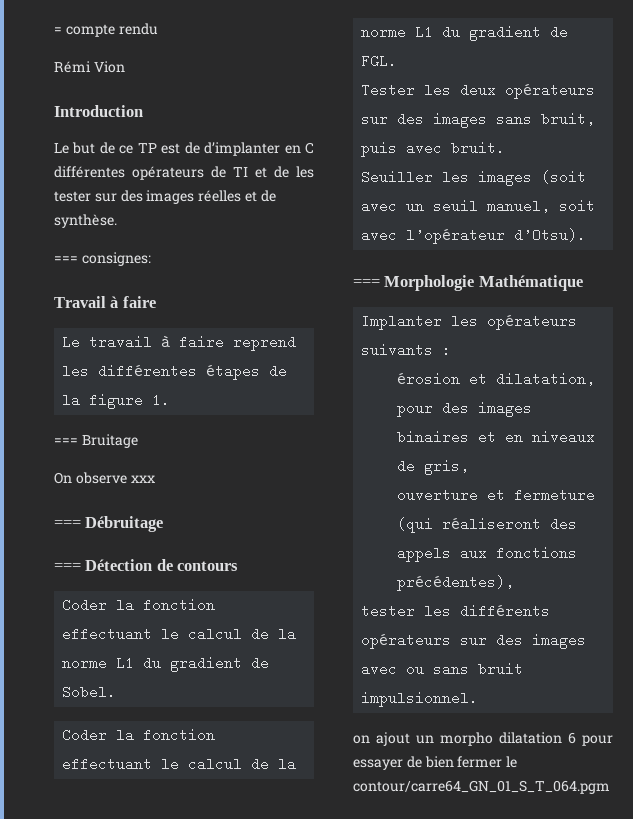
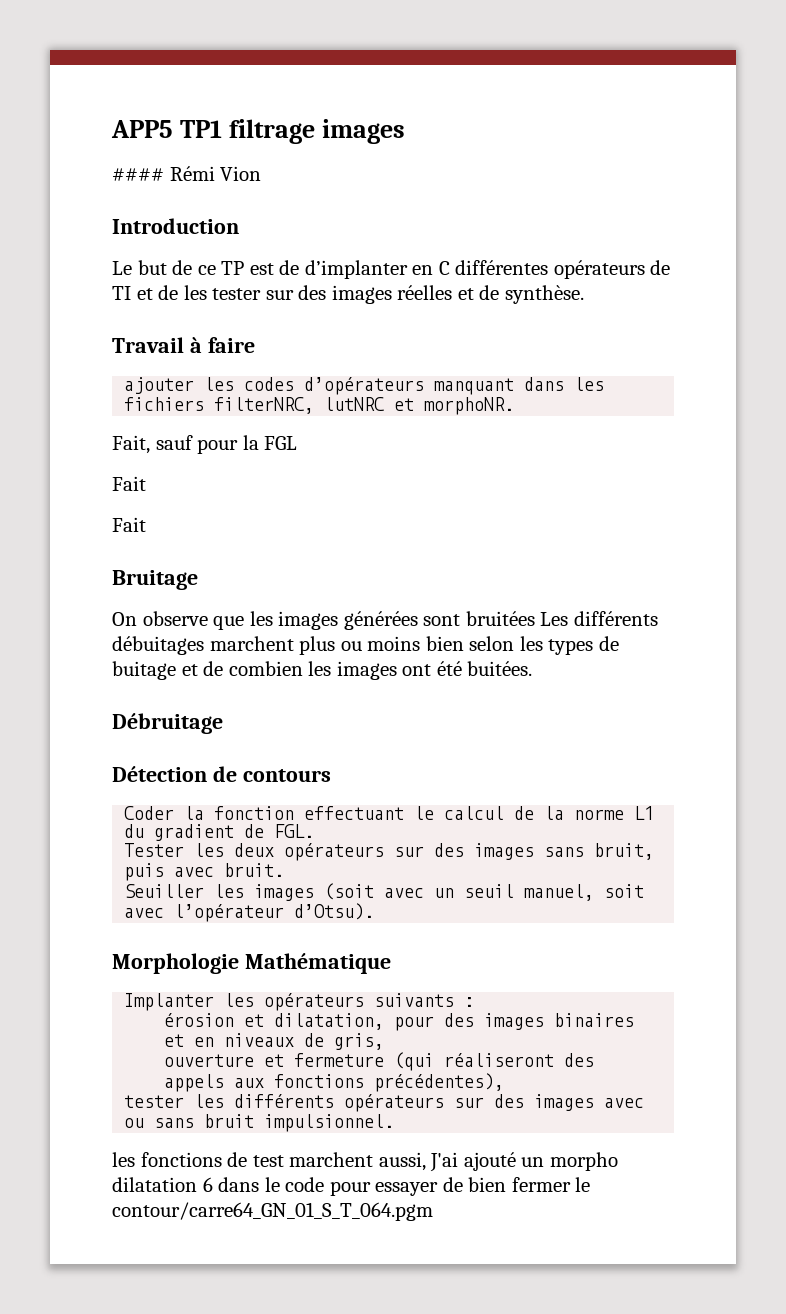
[54,23,158,37] = compte rendu // -> [111,119,406,144] [112,168,164,181] APP5 TP1 filtrage images // ####
[54,252,151,266] // === consignes: -> (584, 294) none
[62,335,297,351] [62,364,288,380] [62,393,171,409] [54,434,138,448] [54,472,155,484] [54,520,81,528] Le travail à faire reprend les différentes étapes de la figure 1. // === Bruitage // On observe xxx // === -> [124,377,605,395] [124,397,515,415] [112,435,298,454] [112,476,146,491] [112,517,146,532] [112,570,198,590] [112,611,658,630] [112,636,619,655] [112,661,533,680] ajouter les codes d’opérateurs manquant dans les fichiers filterNRC, lutNRC et morphoNR. // Fait, sauf pour la FGL // Fait // Fait // Bruitage // On observe que les images générées sont bruitées Les différents débuitages marchent plus ou moins bien selon les types de buitage et de combien les images ont été buitées. //
[54,563,81,571] === -> (223, 723) none
[62,598,216,612] [62,627,297,641] [62,656,270,672] [62,685,117,699] // Coder la fonction effectuant le calcul de la norme L1 du gradient de Sobel. -> (331, 775) none
[353,279,380,287] === -> (375, 911) none
[353,732,410,746] on ajout -> [112,1152,516,1172] les fonctions de test marchent aussi, J'ai ajouté
(576, 738) none -> [218,1177,325,1192] dans le code

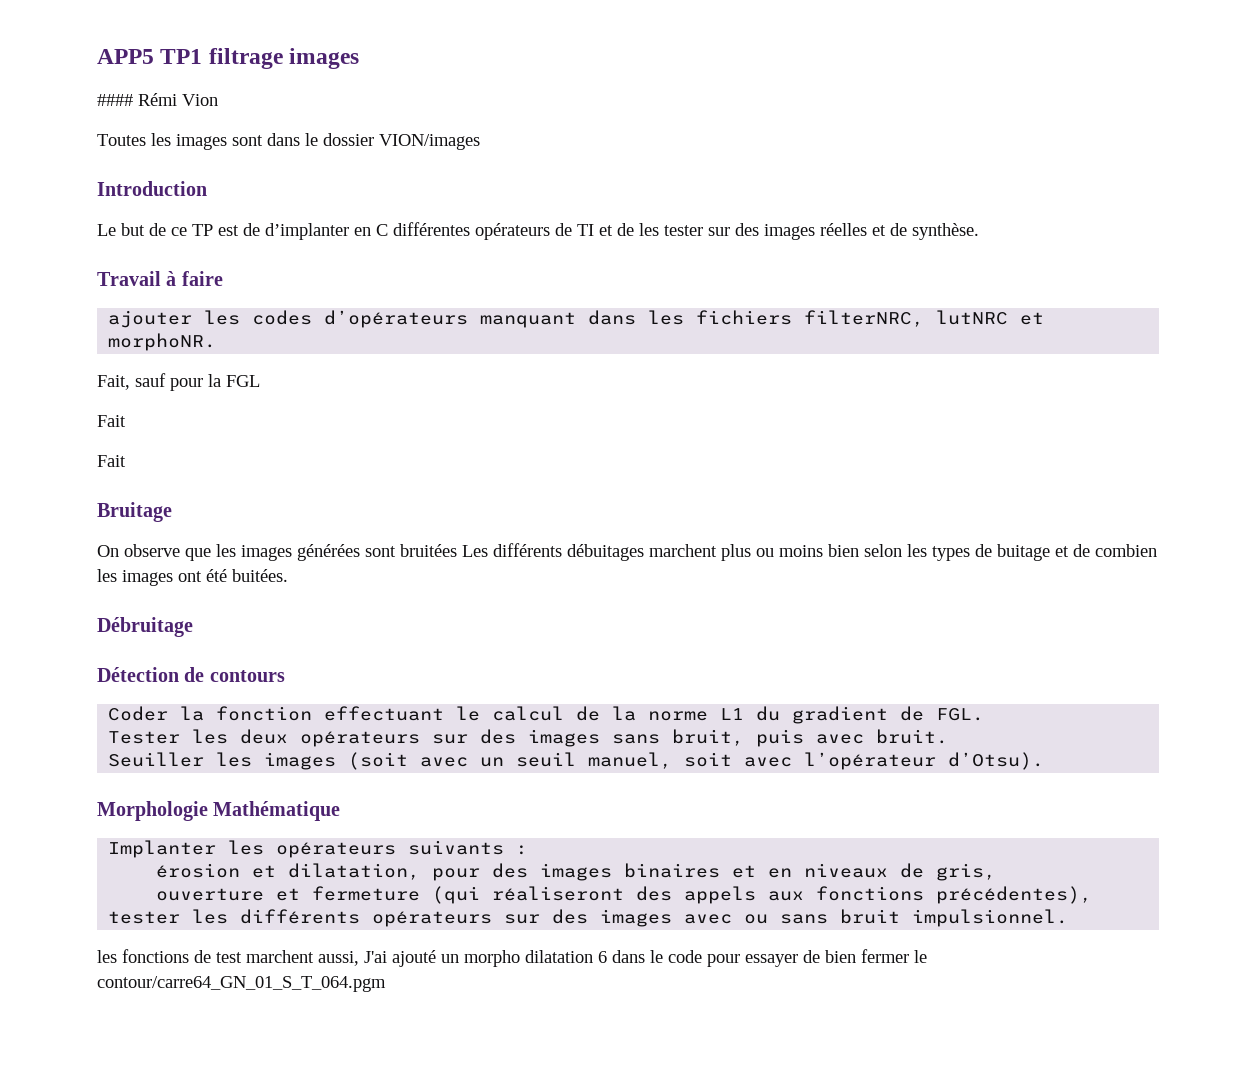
(262, 173) none -> [97,133,480,150] // Toutes les images sont dans le dossier VION/images

